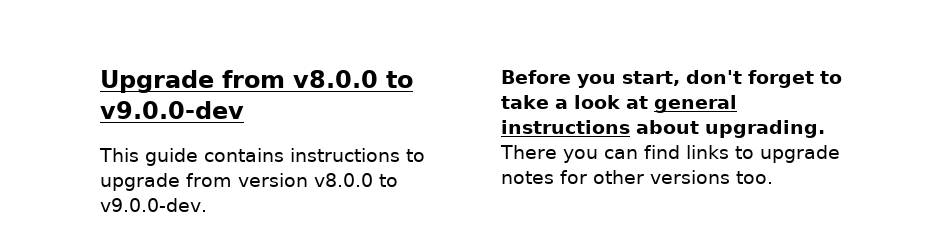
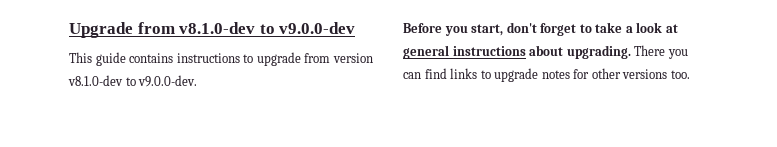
[293,70,378,88] v8.0.0 -> [179,22,256,34] v8.1.0-dev
[314,173,373,187] v8.0.0 -> [68,75,123,86] v8.1.0-dev

